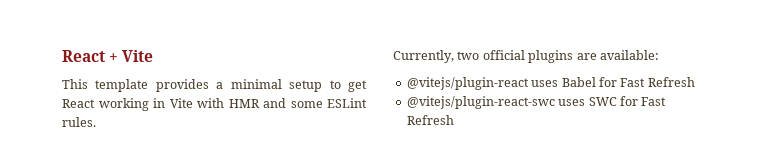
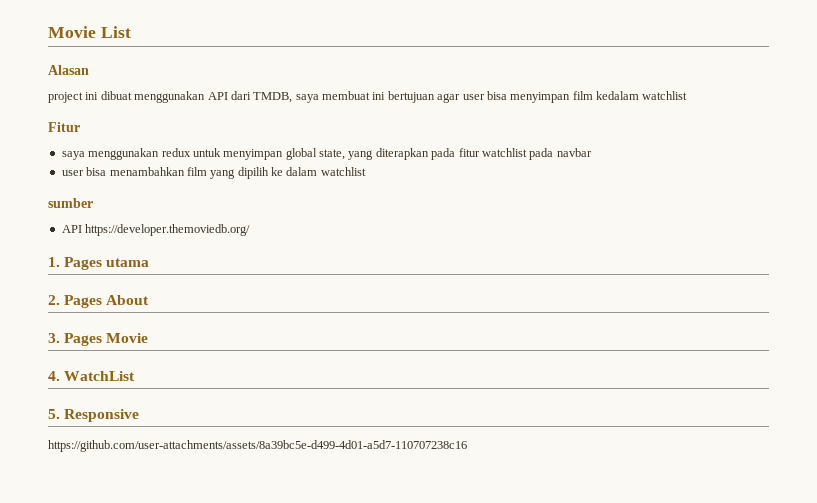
[62,50,154,62] [62,79,367,92] [62,98,367,111] [62,117,96,127] [393,50,659,63] [406,77,695,90] [406,96,667,109] [406,115,454,125] React + Vite // This template provides a minimal setup to get React working in Vite with HMR and some ESLint rules. // Currently, two official plugins are available: // @vitejs/plugin-react uses Babel for Fast Refresh // @vitejs/plugin-react-swc uses SWC for Fast Refresh -> [48,26,131,38] [48,65,89,75] [48,91,688,103] [48,122,80,132] [61,148,592,160] [61,167,366,179] [48,198,93,208] [61,224,251,236] [48,257,150,270] [48,295,150,308] [48,333,149,346] [48,371,136,381] [48,409,140,422] [48,440,467,452] Movie List // Alasan // project ini dibuat menggunakan API dari TMDB, saya membuat ini bertujuan agar user bisa menyimpan film kedalam watchlist // Fitur // saya menggunakan redux untuk menyimpan global state, yang diterapkan pada fitur watchlist pada navbar // user bisa menambahkan film yang dipilih ke dalam watchlist // sumber // API https://developer.themoviedb.org/ // 1. Pages utama // 2. Pages About // 3. Pages Movie // 4. WatchList // 5. Responsive // https://github.com/user-attachments/assets/8a39bc5e-d499-4d01-a5d7-110707238c16

